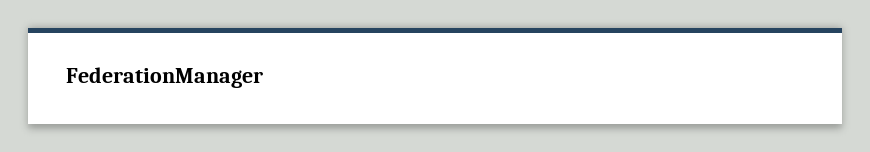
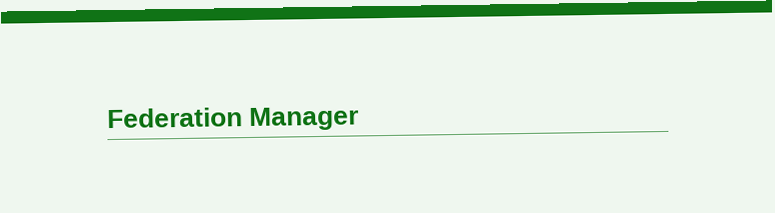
[66,67,263,88] FederationManager -> [107,106,360,132] Federation Manager

